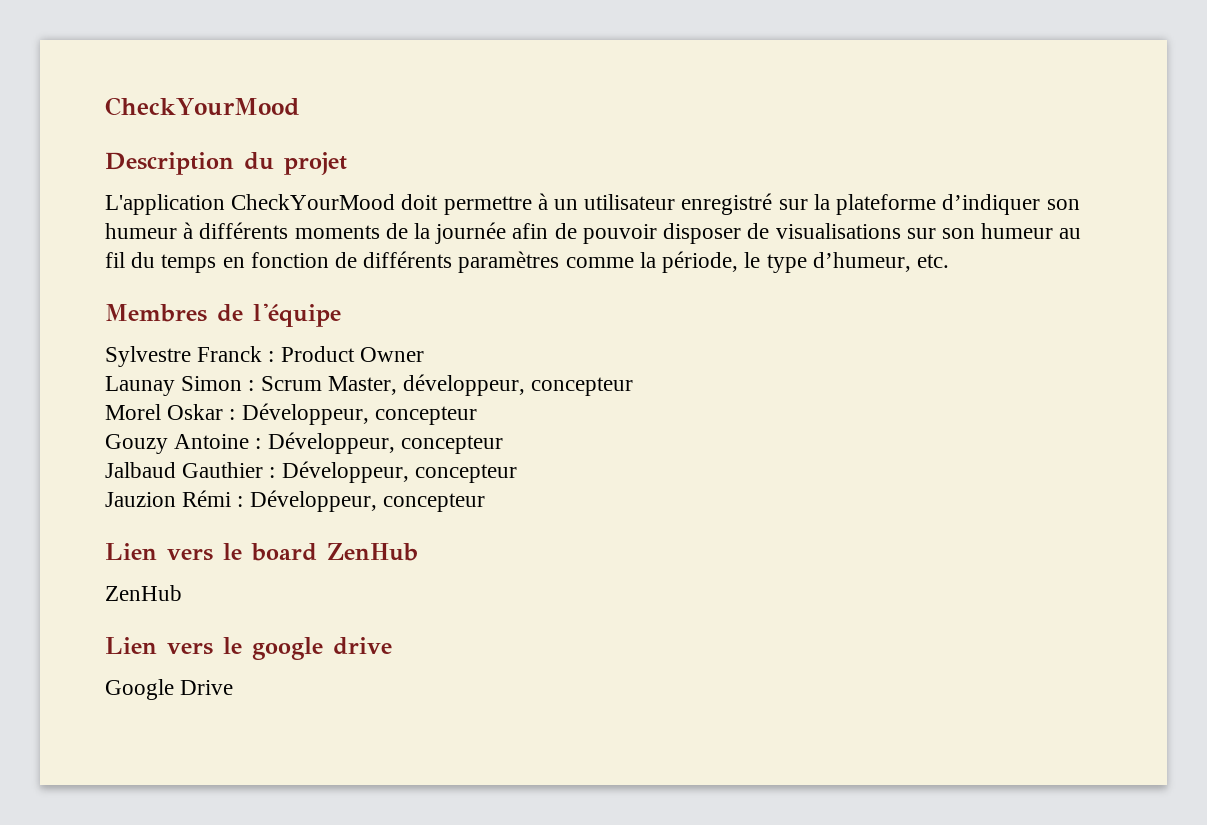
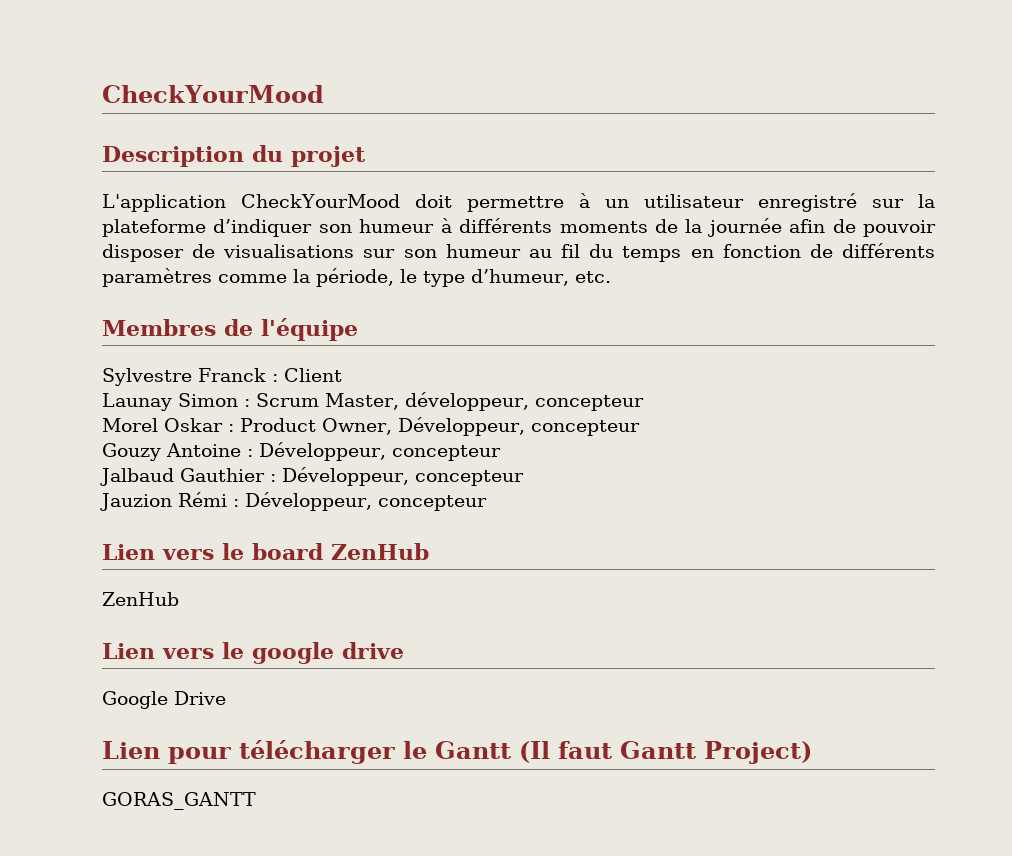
[280,346,424,362] Product Owner -> [284,368,342,382] Client
(236, 414) none -> [240,418,392,435] Product Owner,
(234, 687) none -> [102,740,812,764] [102,792,256,810] // Lien pour télécharger le Gantt (Il faut Gantt Project) // GORAS_GANTT

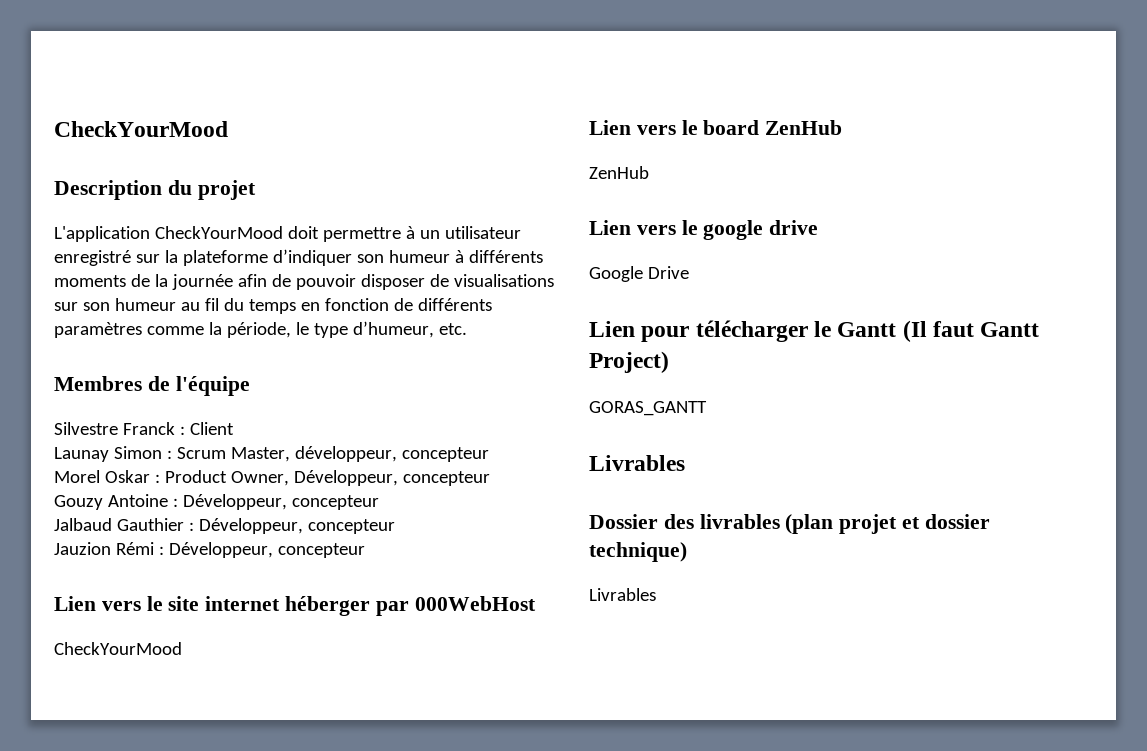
[102,368,192,386] Sylvestre -> [54,422,118,435] Silvestre
(487, 503) none -> [54,596,536,616] [54,642,182,655] // Lien vers le site internet héberger par 000WebHost // CheckYourMood
(256, 801) none -> [589,455,685,471] [589,514,990,534] [589,542,687,562] [589,588,656,601] // Livrables // Dossier des livrables (plan projet et dossier technique) // Livrables

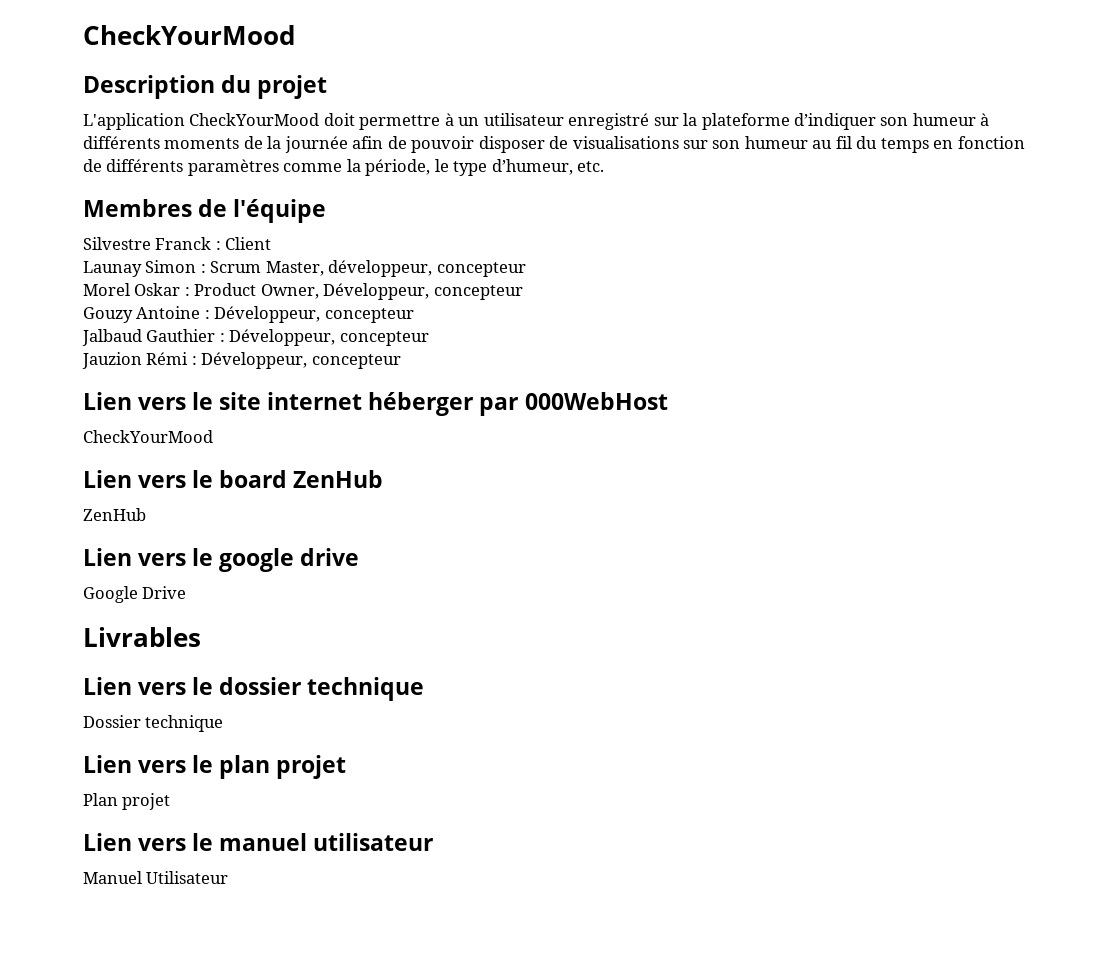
[589,320,1040,342] [589,351,669,373] [589,401,707,416] [589,455,685,471] [589,514,990,534] [589,542,687,562] [589,588,656,601] Lien pour télécharger le Gantt (Il faut Gantt Project) // GORAS_GANTT // Livrables // Dossier des livrables (plan projet et dossier technique) // Livrables -> [83,627,201,647] [83,677,425,701] [83,715,224,732] [83,755,347,779] [83,793,171,810] [83,833,434,851] [83,871,229,884] Livrables // Lien vers le dossier technique // Dossier technique // Lien vers le plan projet // Plan projet // Lien vers le manuel utilisateur // Manuel Utilisateur

